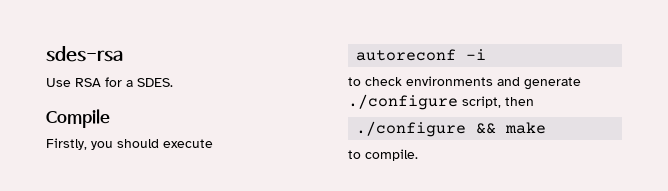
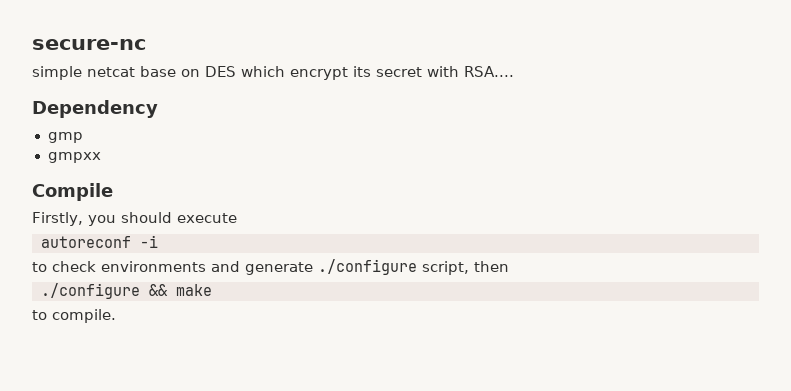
[46,46,124,62] [46,77,173,87] sdes-rsa // Use RSA for a SDES. -> [32,39,146,50] [32,66,514,80] [32,100,158,118] [47,132,83,143] [47,152,101,163] secure-nc // simple netcat base on DES which encrypt its secret with RSA.... // Dependency // gmp // gmpxx

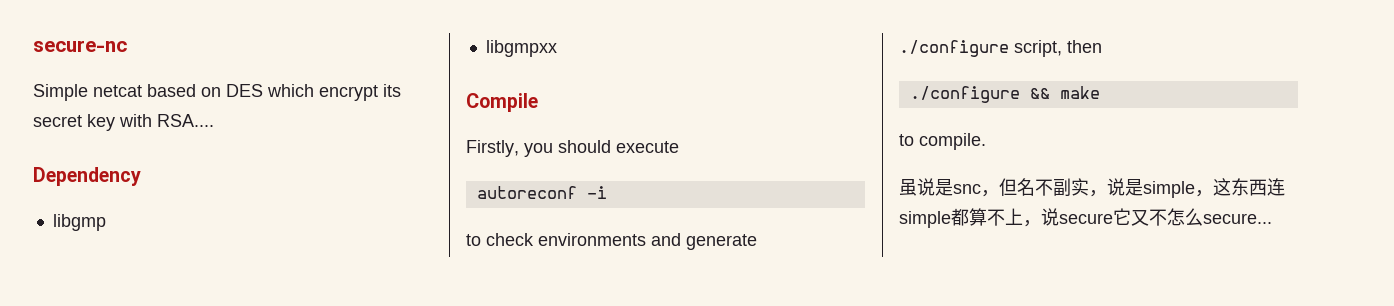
[32,66,176,80] simple netcat base -> [33,84,196,101] Simple netcat based
(422, 72) none -> [87,114,115,131] key
[47,132,83,143] [47,152,101,163] gmp // gmpxx -> [52,214,106,231] [485,40,557,57] libgmp // libgmpxx
(116, 316) none -> [899,178,1285,198] [899,208,1272,228] // 虽说是snc，但名不副实，说是simple，这东西连simple都算不上，说secure它又不怎么secure...

